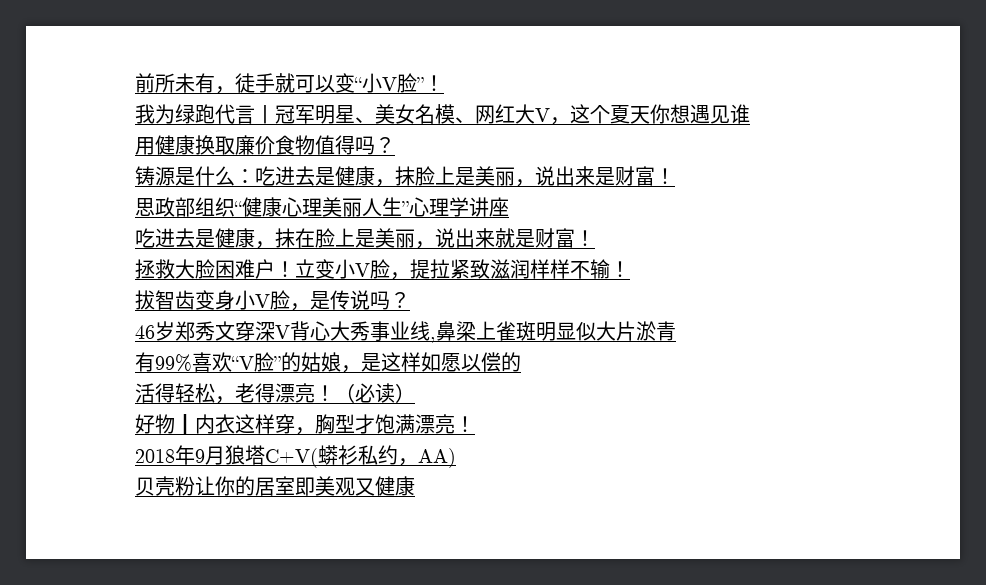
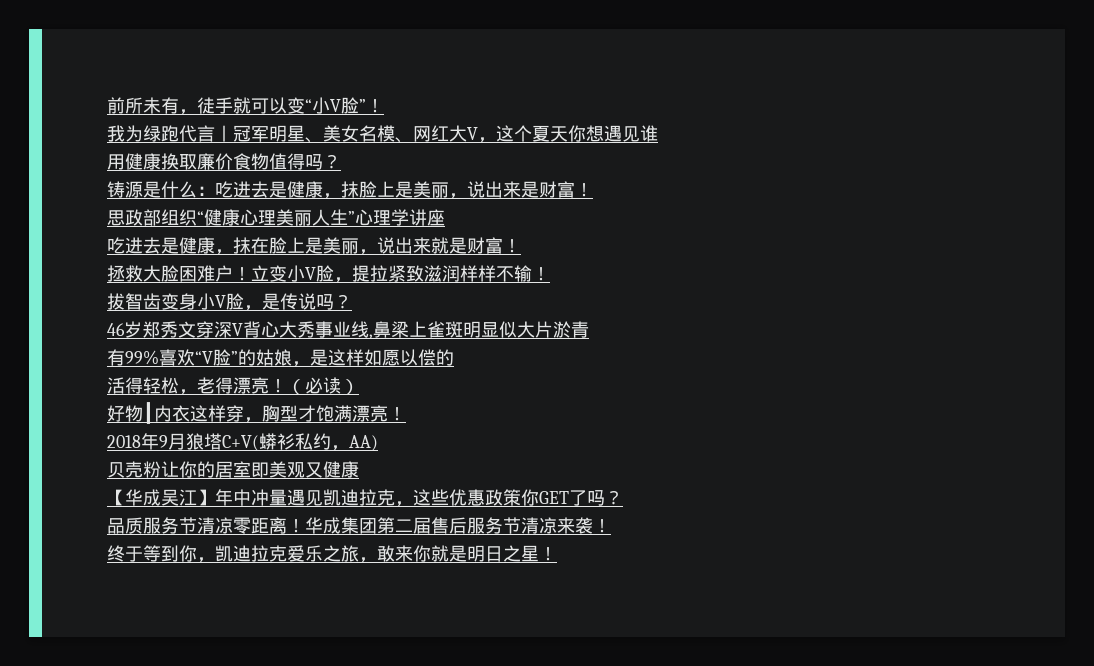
(415, 486) none -> [107,489,623,507] [107,517,611,534] [107,545,557,563] // 【华成吴江】年中冲量遇见凯迪拉克，这些优惠政策你GET了吗？ // 品质服务节清凉零距离！华成集团第二届售后服务节清凉来袭！ // 终于等到你，凯迪拉克爱乐之旅，敢来你就是明日之星！

